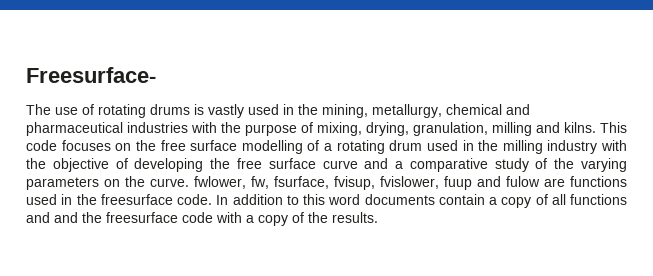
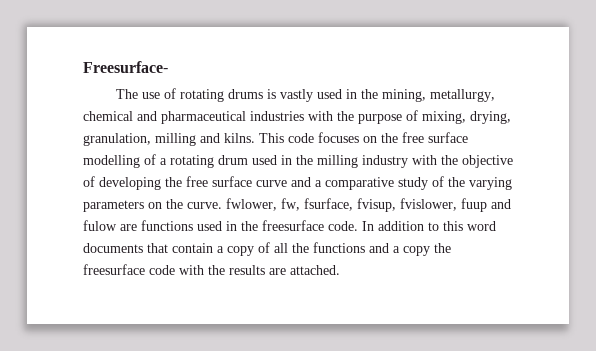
(435, 199) none -> [147,243,168,253] that
(566, 199) none -> [292,243,309,253] the
[54,212,78,223] and -> [393,246,430,256] a copy
[246,212,378,226] a copy of the results. -> [208,265,340,275] the results are attached.

